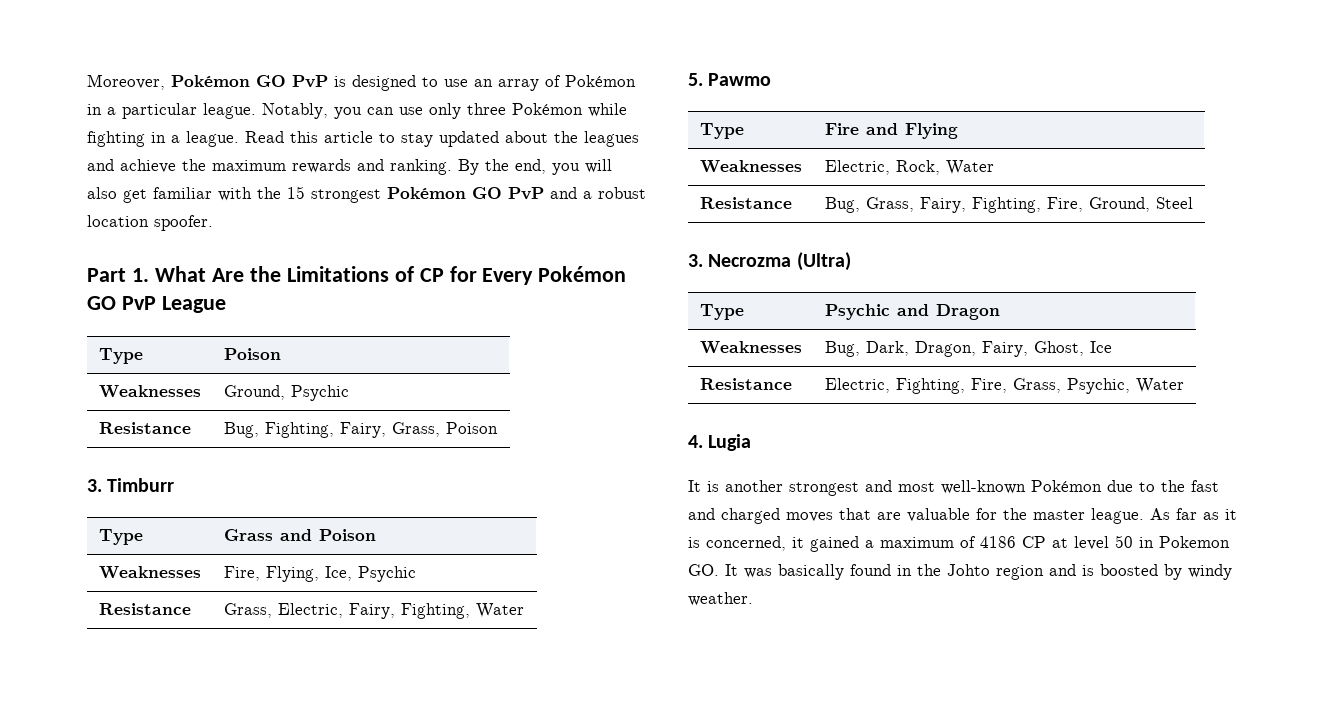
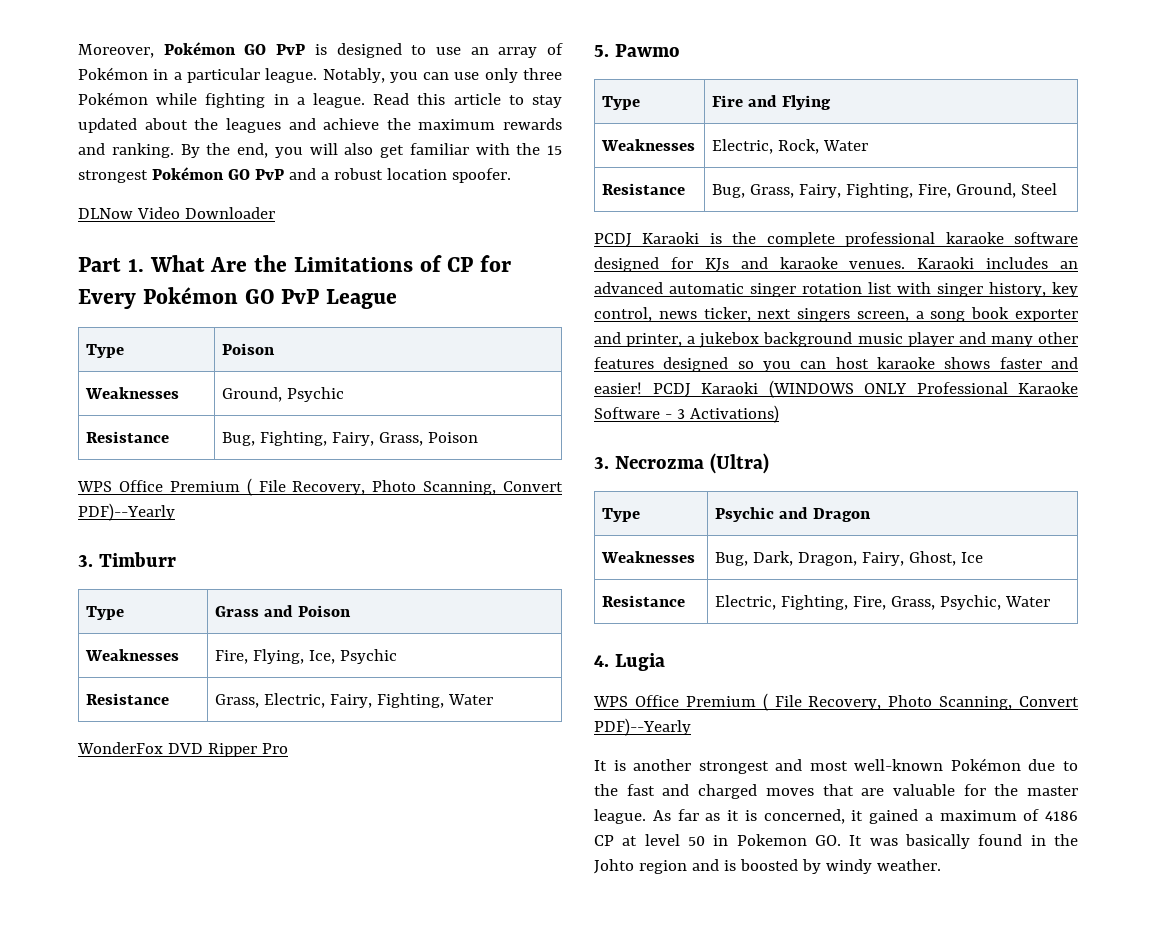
(213, 223) none -> [78,207,275,219] // DLNow Video Downloader
(498, 428) none -> [77,478,563,496] [78,503,175,521] // WPS Office Premium ( File Recovery, Photo Scanning, Convert PDF)--Yearly
(524, 610) none -> [77,742,288,757] // WonderFox DVD Ripper Pro
(1193, 203) none -> [594,232,1078,247] [594,257,1078,272] [594,282,1078,297] [594,307,1078,322] [594,332,1078,348] [594,357,1078,372] [594,380,1078,398] [594,405,779,423] // PCDJ Karaoki is the complete professional karaoke software designed for KJs and karaoke venues. Karaoki includes an advanced automatic singer rotation list with singer history, key control, news ticker, next singers screen, a song book exporter and printer, a jukebox background music player and many other features designed so you can host karaoke shows faster and easier! PCDJ Karaoki (WINDOWS ONLY Professional Karaoke Software - 3 Activations)
(752, 442) none -> [593,693,1079,711] [594,718,691,736] // WPS Office Premium ( File Recovery, Photo Scanning, Convert PDF)--Yearly

